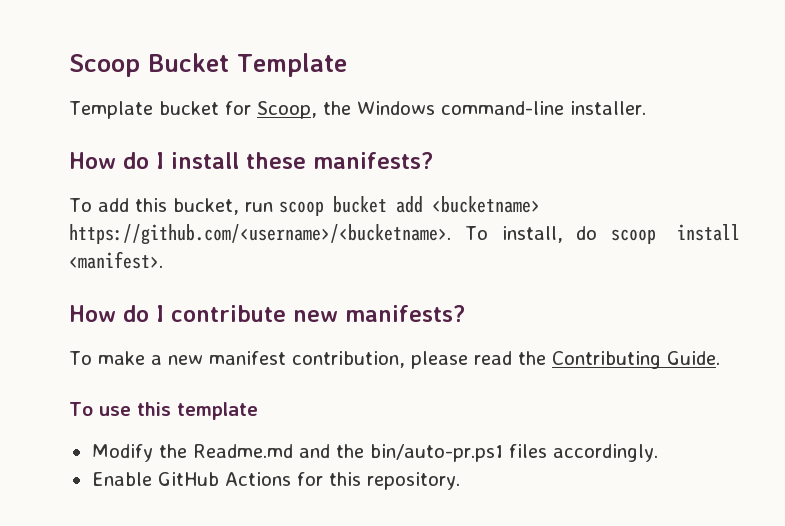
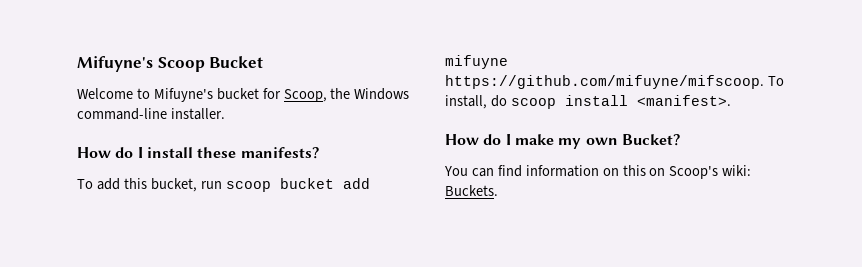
(69, 65) none -> [77,56,153,72] Mifuyne's
[237,53,347,77] [69,101,153,119] Template // Template -> [77,88,213,102] // Welcome to Mifuyne's
[431,196,540,213] [69,224,451,245] <bucketname> https://github.com/<username>/<bucketname>. -> [445,55,508,69] [445,75,764,89] mifuyne https://github.com/mifuyne/mifscoop.
[171,305,465,322] [69,351,720,369] [69,402,258,420] [91,444,658,462] [91,472,460,490] contribute new manifests? // To make a new manifest contribution, please read the Contributing Guide. // To use this template // Modify the Readme.md and the bin/auto-pr.ps1 files accordingly. // Enable GitHub Actions for this repository. -> [514,134,680,149] [444,165,752,179] [445,185,498,196] make my own Bucket? // You can find information on this on Scoop's wiki: Buckets.

